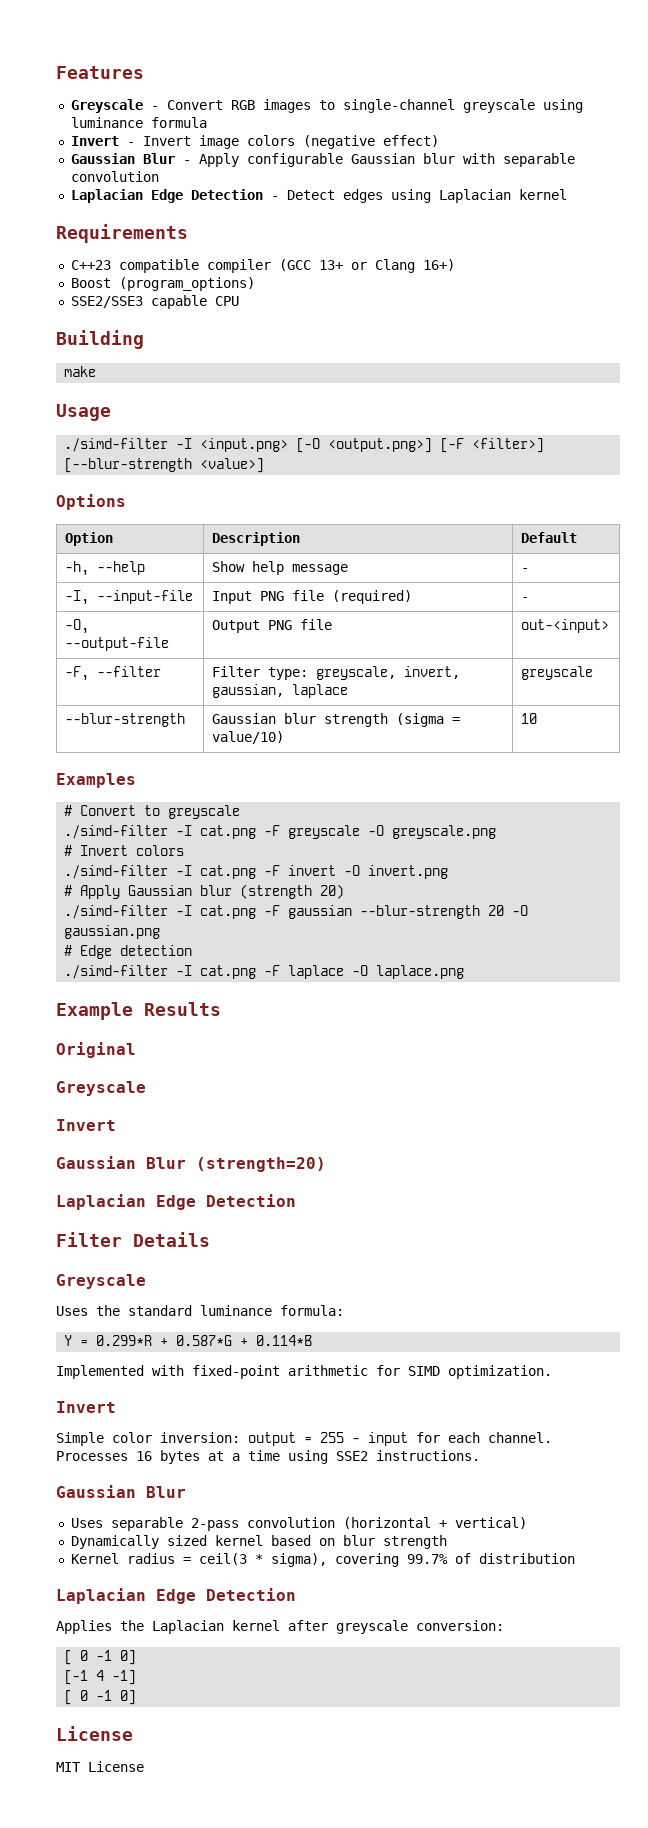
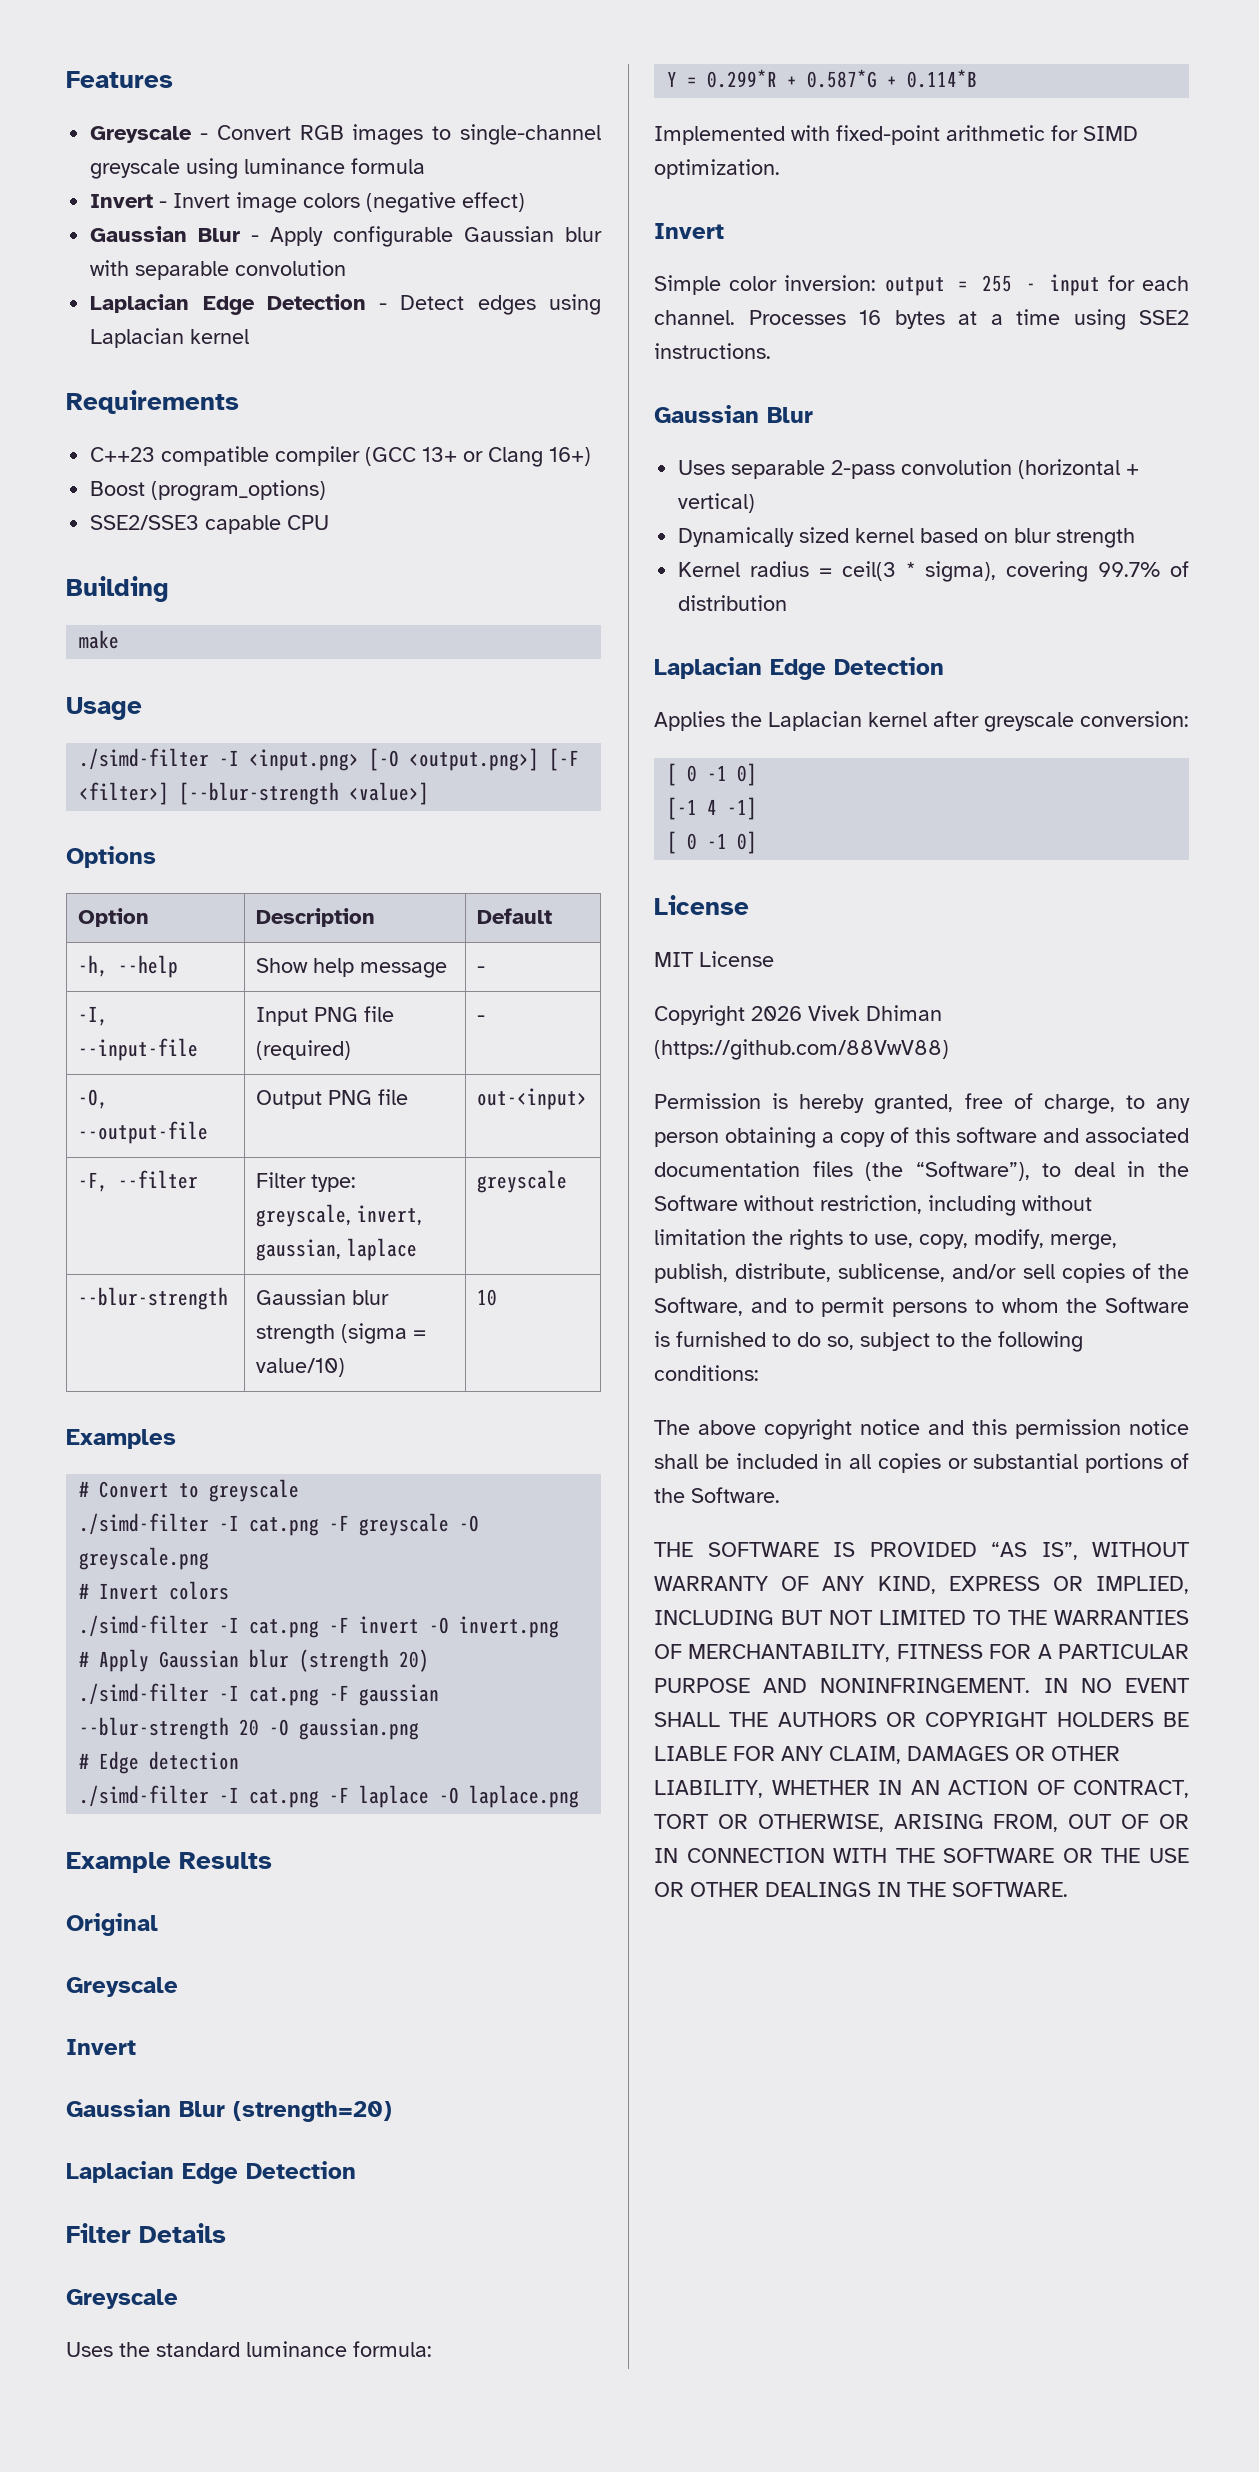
(144, 1766) none -> [654,1005,942,1026] [654,1039,949,1060] [654,1093,1190,1114] [654,1127,1189,1148] [654,1161,1189,1181] [654,1195,1092,1216] [654,1229,1117,1250] [654,1263,1189,1283] [654,1297,1189,1317] [654,1331,1083,1352] [654,1365,759,1381] [654,1419,1189,1440] [654,1453,1189,1473] [654,1487,780,1503] [654,1542,1190,1560] [654,1576,1189,1594] [654,1610,1189,1625] [654,1644,1189,1662] [654,1678,1190,1693] [654,1712,1189,1727] [654,1746,1120,1764] [654,1780,1189,1798] [654,1814,1189,1832] [654,1848,1189,1863] [654,1882,1068,1897] // Copyright 2026 Vivek Dhiman (https://github.com/88VwV88) // Permission is hereby granted, free of charge, to any person obtaining a copy of this software and associated documentation files (the “Software”), to deal in the Software without restriction, including without limitation the rights to use, copy, modify, merge, publish, distribute, sublicense, and/or sell copies of the Software, and to permit persons to whom the Software is furnished to do so, subject to the following conditions: // The above copyright notice and this permission notice shall be included in all copies or substantial portions of the Software. // THE SOFTWARE IS PROVIDED “AS IS”, WITHOUT WARRANTY OF ANY KIND, EXPRESS OR IMPLIED, INCLUDING BUT NOT LIMITED TO THE WARRANTIES OF MERCHANTABILITY, FITNESS FOR A PARTICULAR PURPOSE AND NONINFRINGEMENT. IN NO EVENT SHALL THE AUTHORS OR COPYRIGHT HOLDERS BE LIABLE FOR ANY CLAIM, DAMAGES OR OTHER LIABILITY, WHETHER IN AN ACTION OF CONTRACT, TORT OR OTHERWISE, ARISING FROM, OUT OF OR IN CONNECTION WITH THE SOFTWARE OR THE USE OR OTHER DEALINGS IN THE SOFTWARE.

